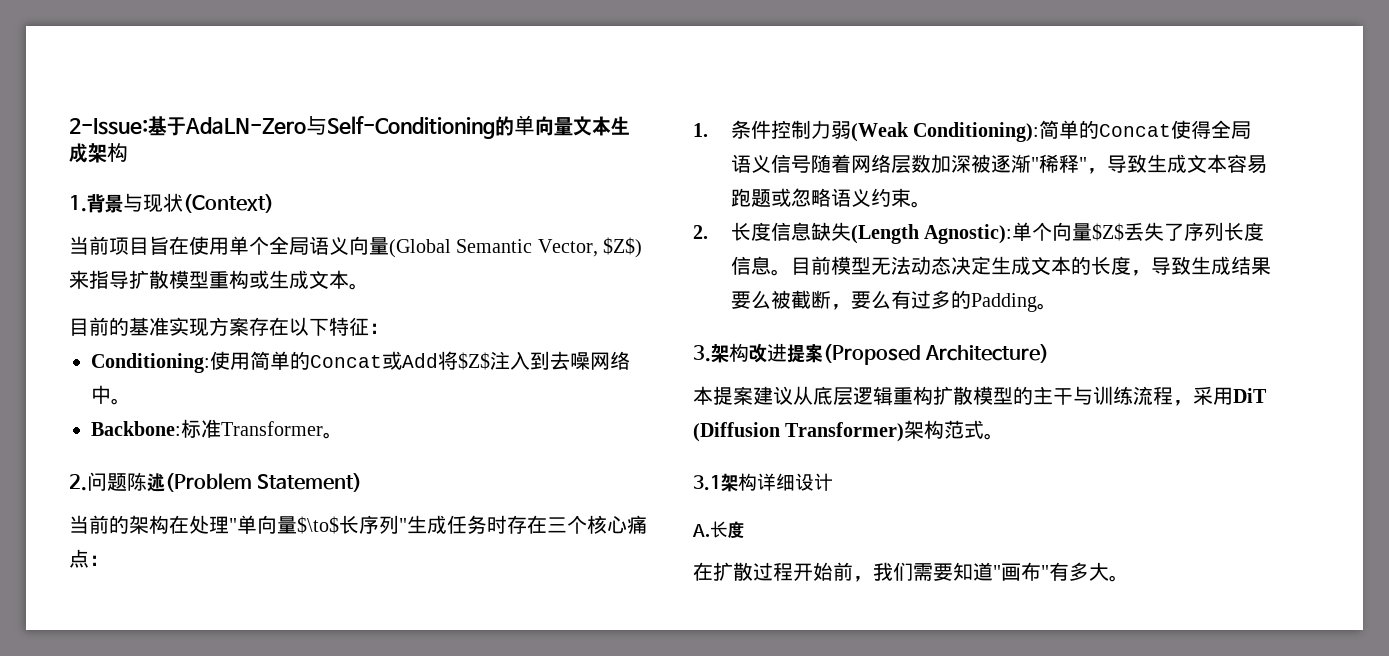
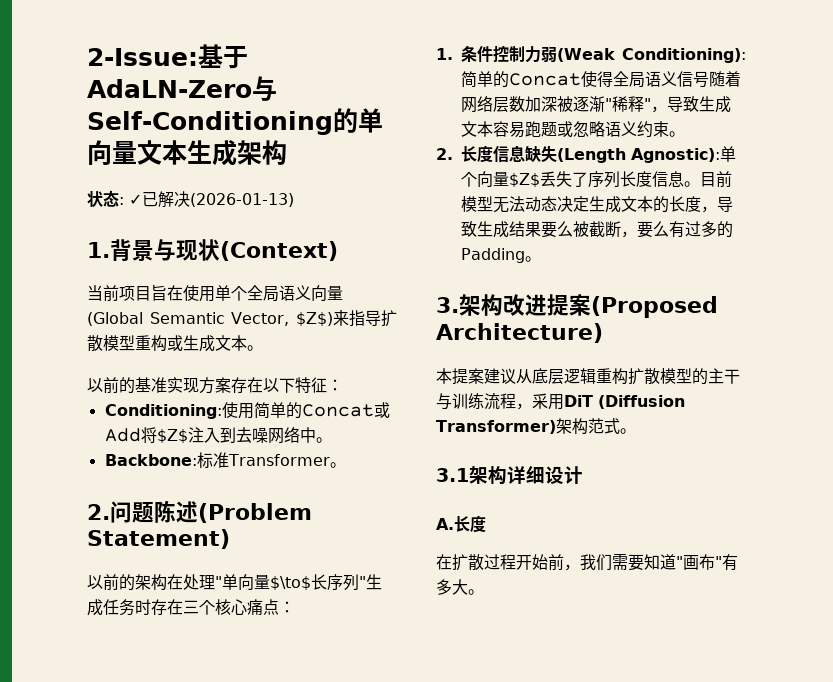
(128, 152) none -> [87,190,294,208] // 状态: ✓已解决(2026-01-13)
[69,318,89,336] 目 -> [87,378,103,392] 以
[69,515,89,534] 当 -> [87,575,103,589] 以

